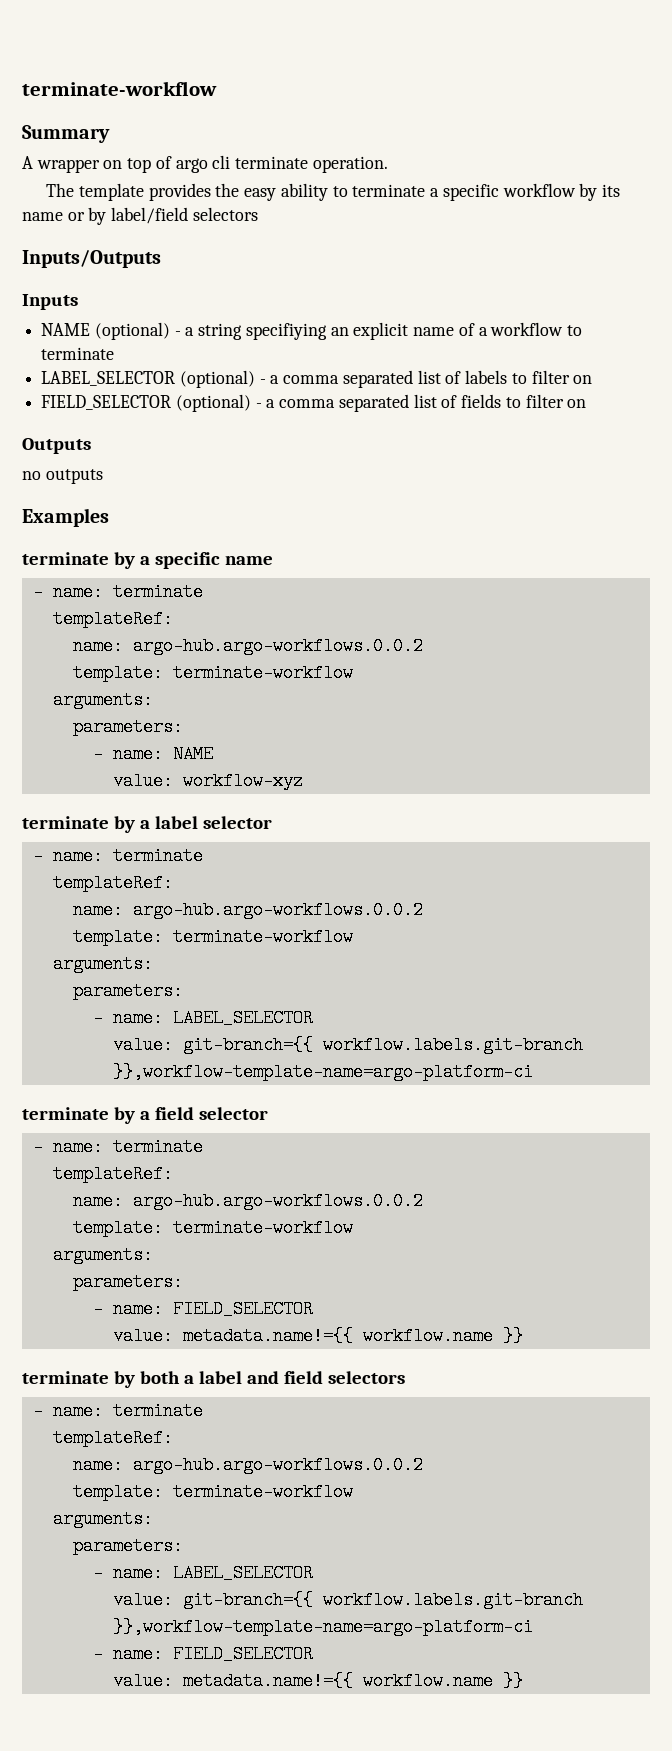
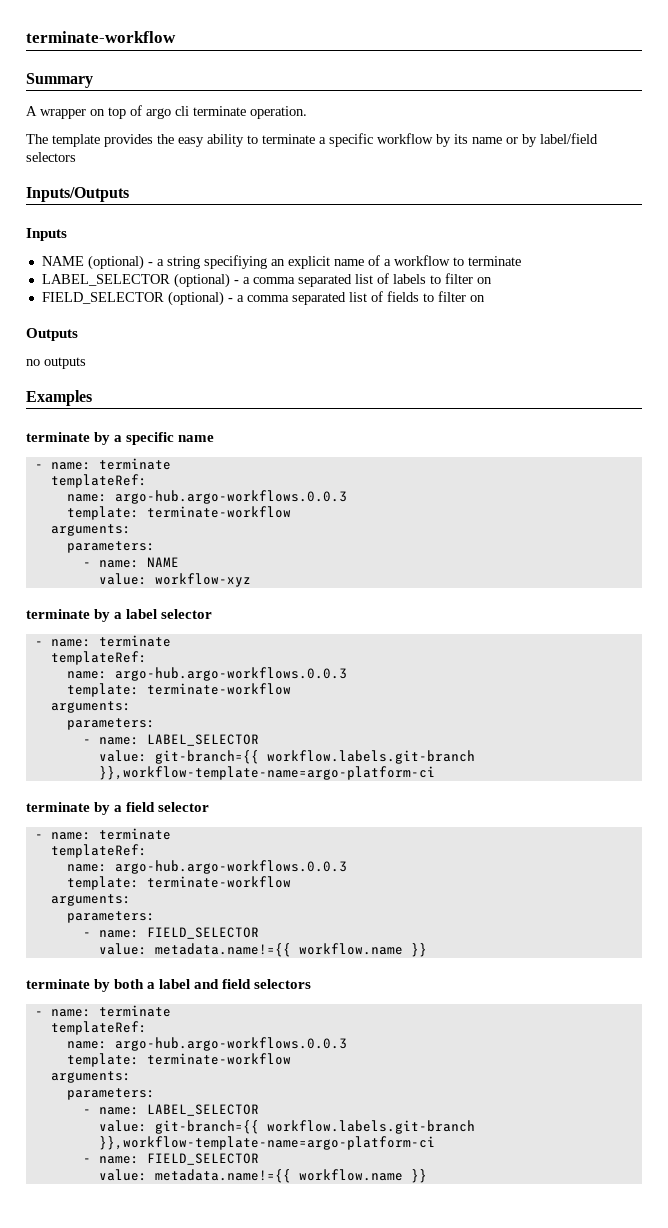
[132,637,423,655] argo-hub.argo-workflows.0.0.2 -> [114,490,347,504] argo-hub.argo-workflows.0.0.3
[132,901,423,919] argo-hub.argo-workflows.0.0.2 -> [114,667,347,681] argo-hub.argo-workflows.0.0.3
[132,1192,423,1210] argo-hub.argo-workflows.0.0.2 -> [114,860,347,874] argo-hub.argo-workflows.0.0.3
[132,1456,423,1474] argo-hub.argo-workflows.0.0.2 -> [114,1037,347,1051] argo-hub.argo-workflows.0.0.3

